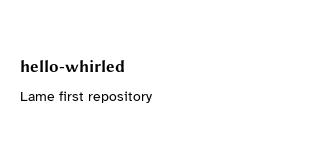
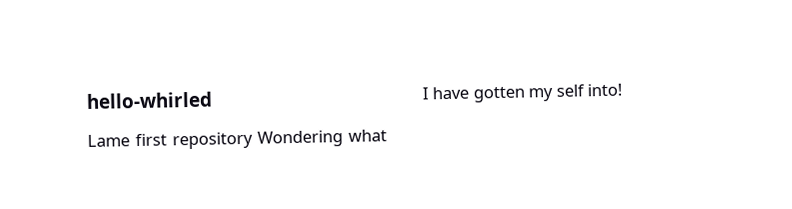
(152, 97) none -> [257,129,387,148] [422,83,623,103] Wondering what I have gotten my self into!

